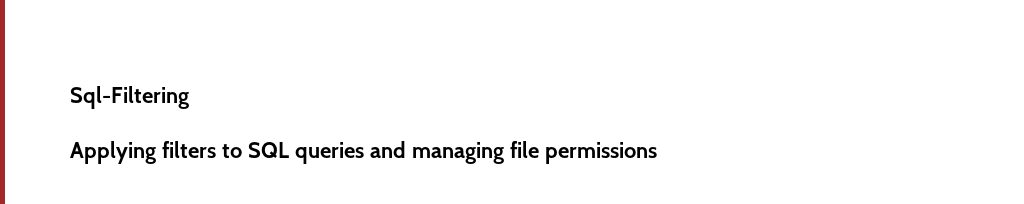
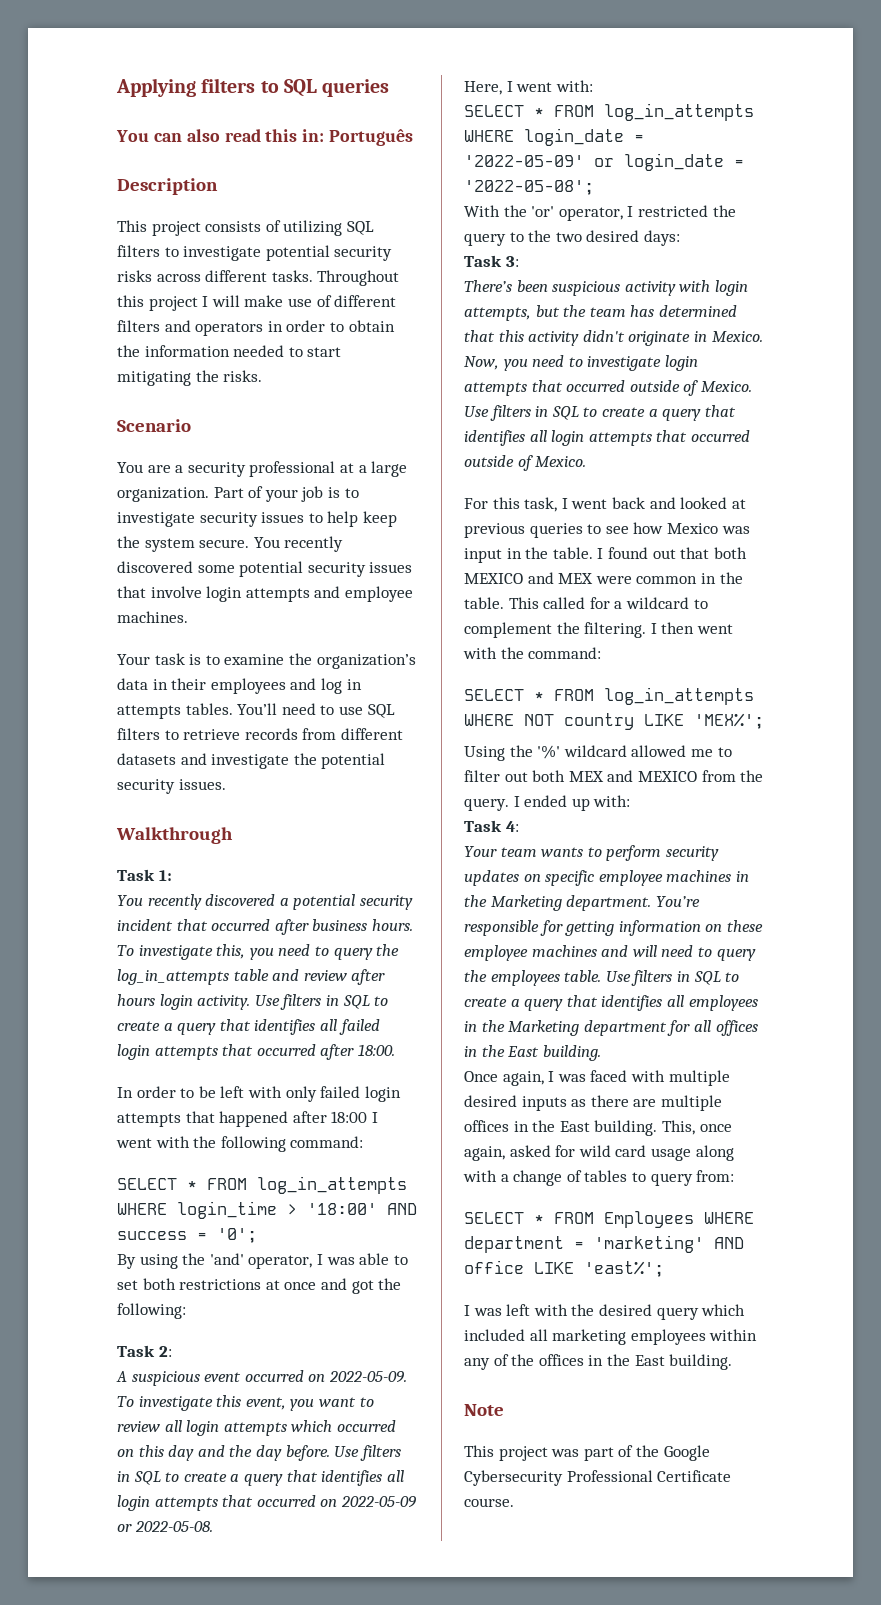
[70,86,189,109] Sql-Filtering // -> (116, 87) none
[369,141,657,164] and managing file permissions -> [116,129,414,146] [117,178,218,195] [117,220,374,236] [117,245,393,261] [117,270,400,286] [117,295,397,311] [117,320,395,336] [117,345,342,357] [117,370,263,386] [117,419,191,432] [117,461,408,477] [117,486,359,502] [117,511,397,527] [117,536,344,552] [117,561,413,577] [117,586,413,602] [117,611,188,623] [117,653,416,669] [117,678,362,694] [117,703,395,719] [117,728,403,740] [117,753,386,769] [117,779,226,794] [116,827,233,844] [117,869,172,881] [117,894,413,910] [117,919,413,935] [117,944,400,960] [117,969,386,985] [117,994,389,1010] [117,1019,380,1035] [117,1044,395,1060] [117,1086,401,1102] [117,1111,378,1127] [116,1136,364,1152] [117,1176,407,1194] [117,1201,417,1219] [117,1228,257,1243] [117,1253,408,1269] [117,1278,402,1294] [117,1303,186,1319] [117,1345,172,1357] [116,1370,407,1386] [117,1395,374,1411] [117,1420,396,1436] [117,1445,401,1461] [117,1470,404,1486] [117,1495,416,1511] [117,1521,213,1532] [464,80,593,95] [464,103,754,121] [464,128,644,146] [464,153,744,171] [464,180,594,195] [464,205,736,221] [464,230,680,246] [464,255,519,267] [464,280,748,296] [464,305,737,321] [464,330,763,346] [464,355,698,371] [464,380,752,396] [464,405,736,421] [464,430,750,446] [464,455,587,471] [464,497,746,512] [464,522,750,538] [464,547,747,563] [464,572,743,584] [464,597,708,609] [464,622,733,638] [463,647,602,659] [464,687,754,705] [464,713,764,730] [464,745,732,761] [464,770,764,782] [464,795,631,811] [464,820,519,832] [464,845,719,861] [464,870,749,886] [464,895,700,911] [464,920,763,936] [464,945,756,961] [464,970,740,986] [464,995,758,1011] [464,1020,758,1036] [464,1045,601,1061] [464,1070,730,1086] [464,1095,722,1111] [464,1120,732,1136] [464,1145,734,1161] [463,1170,735,1186] [464,1211,754,1228] [464,1235,744,1253] [464,1260,664,1277] [464,1304,746,1320] [464,1329,758,1345] [464,1354,733,1370] [464,1404,504,1416] [464,1445,710,1461] [464,1470,732,1486] [464,1498,514,1507] // You can also read this in: Português // Description // This project consists of utilizing SQL filters to investigate potential security risks across different tasks. Throughout this project I will make use of different filters and operators in order to obtain the information needed to start mitigating the risks. // Scenario // You are a security professional at a large organization. Part of your job is to investigate security issues to help keep the system secure. You recently discovered some potential security issues that involve login attempts and employee machines. // Your task is to examine the organization’s data in their employees and log in attempts tables. You’ll need to use SQL filters to retrieve records from different datasets and investigate the potential security issues. // Walkthrough // Task 1: // You recently discovered a potential security incident that occurred after business hours. To investigate this, you need to query the log_in_attempts table and review after hours login activity. Use filters in SQL to create a query that identifies all failed login attempts that occurred after 18:00. // In order to be left with only failed login attempts that happened after 18:00 I went with the following command: // SELECT * FROM log_in_attempts WHERE login_time > '18:00' AND success = '0'; // By using the 'and' operator, I was able to set both restrictions at once and got the following: // Task 2: // A suspicious event occurred on 2022-05-09. To investigate this event, you want to review all login attempts which occurred on this day and the day before. Use filters in SQL to create a query that identifies all login attempts that occurred on 2022-05-09 or 2022-05-08. // Here, I went with: // SELECT * FROM log_in_attempts WHERE login_date = '2022-05-09' or login_date = '2022-05-08'; // With the 'or' operator, I restricted the query to the two desired days: // Task 3: // There’s been suspicious activity with login attempts, but the team has determined that this activity didn't originate in Mexico. Now, you need to investigate login attempts that occurred outside of Mexico. Use filters in SQL to create a query that identifies all login attempts that occurred outside of Mexico. // For this task, I went back and looked at previous queries to see how Mexico was input in the table. I found out that both MEXICO and MEX were common in the table. This called for a wildcard to complement the filtering. I then went with the command: // SELECT * FROM log_in_attempts WHERE NOT country LIKE 'MEX%'; // Using the '%' wildcard allowed me to filter out both MEX and MEXICO from the query. I ended up with: // Task 4: // Your team wants to perform security updates on specific employee machines in the Marketing department. You’re responsible for getting information on these employee machines and will need to query the employees table. Use filters in SQL to create a query that identifies all employees in the Marketing department for all offices in the East building. // Once again, I was faced with multiple desired inputs as there are multiple offices in the East building. This, once again, asked for wild card usage along with a change of tables to query from: // SELECT * FROM Employees WHERE department = 'marketing' AND office LIKE 'east%'; // I was left with the desired query which included all marketing employees within any of the offices in the East building. // Note // This project was part of the Google Cybersecurity Professional Certificate course.

